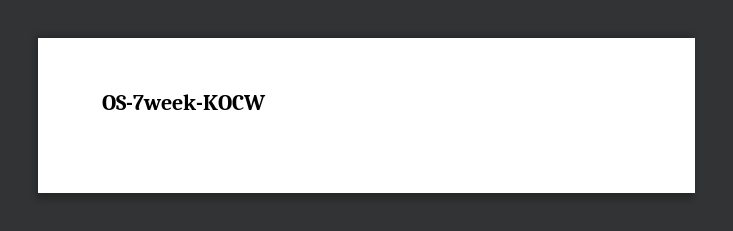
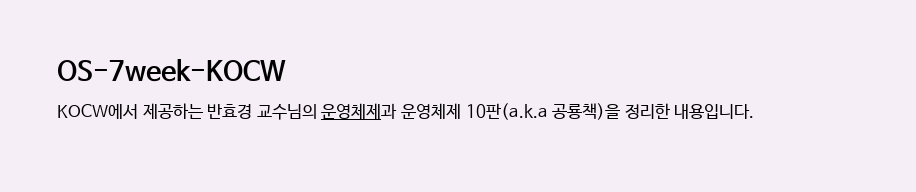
(266, 102) none -> [57,103,755,120] // KOCW에서 제공하는 반효경 교수님의 운영체제과 운영체제 10판(a.k.a 공룡책)을 정리한 내용입니다.

